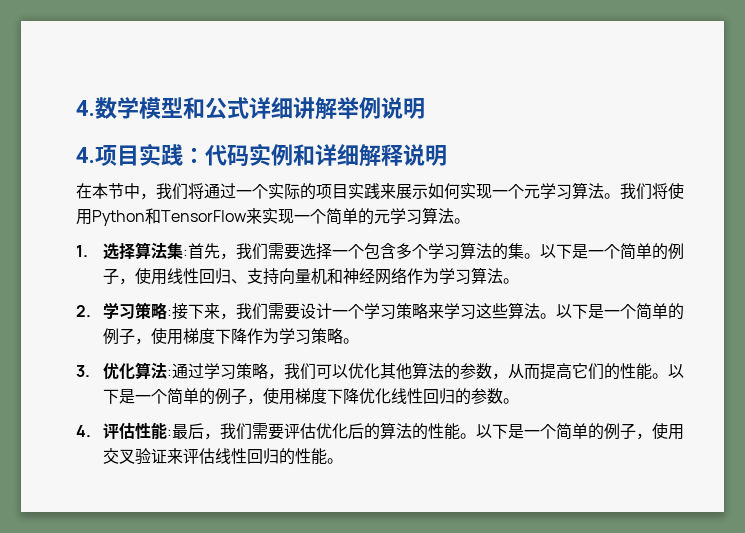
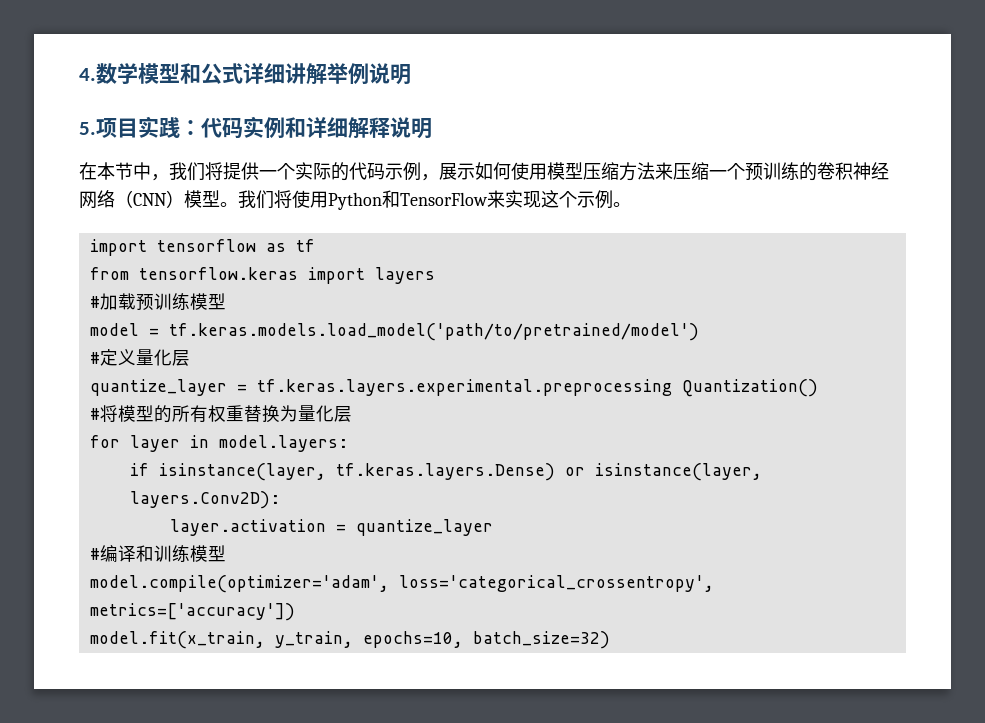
[76,147,95,163] 4. -> [79,122,96,135] 5.
[204,183,236,199] 通过 -> [223,162,259,180] 提供
[316,182,604,200] 项目实践来展示如何实现一个元学习算法 -> [349,162,889,181] [79,190,220,209] 代码示例，展示如何使用模型压缩方法来压缩一个预训练的卷积神经网络（CNN）模型
[294,207,470,225] [76,242,685,260] [103,267,520,285] [76,302,685,320] [103,328,360,345] [76,362,685,380] [103,388,520,405] [76,422,685,440] [103,448,344,465] 一个简单的元学习算法。 // 1.选择算法集:首先，我们需要选择一个包含多个学习算法的集。以下是一个简单的例子，使用线性回归、支持向量机和神经网络作为学习算法。 // 2.学习策略:接下来，我们需要设计一个学习策略来学习这些算法。以下是一个简单的例子，使用梯度下降作为学习策略。 // 3.优化算法:通过学习策略，我们可以优化其他算法的参数，从而提高它们的性能。以下是一个简单的例子，使用梯度下降优化线性回归的参数。 // 4.评估性能:最后，我们需要评估优化后的算法的性能。以下是一个简单的例子，使用交叉验证来评估线性回归的性能。 -> [541,190,631,209] [89,239,315,256] [89,267,435,284] [89,293,226,311] [89,323,699,341] [89,349,190,366] [89,379,818,397] [89,405,352,423] [89,435,348,452] [129,463,762,481] [129,491,280,509] [169,519,493,536] [89,545,226,562] [89,575,714,593] [89,603,295,621] [89,631,610,649] 这个示例。 // import tensorflow as tf // from tensorflow.keras import layers // #加载预训练模型 // model = tf.keras.models.load_model('path/to/pretrained/model') // #定义量化层 // quantize_layer = tf.keras.layers.experimental.preprocessing Quantization() // #将模型的所有权重替换为量化层 // for layer in model.layers: // if isinstance(layer, tf.keras.layers.Dense) or isinstance(layer, layers.Conv2D): // layer.activation = quantize_layer // #编译和训练模型 // model.compile(optimizer='adam', loss='categorical_crossentropy', metrics=['accuracy']) // model.fit(x_train, y_train, epochs=10, batch_size=32)

